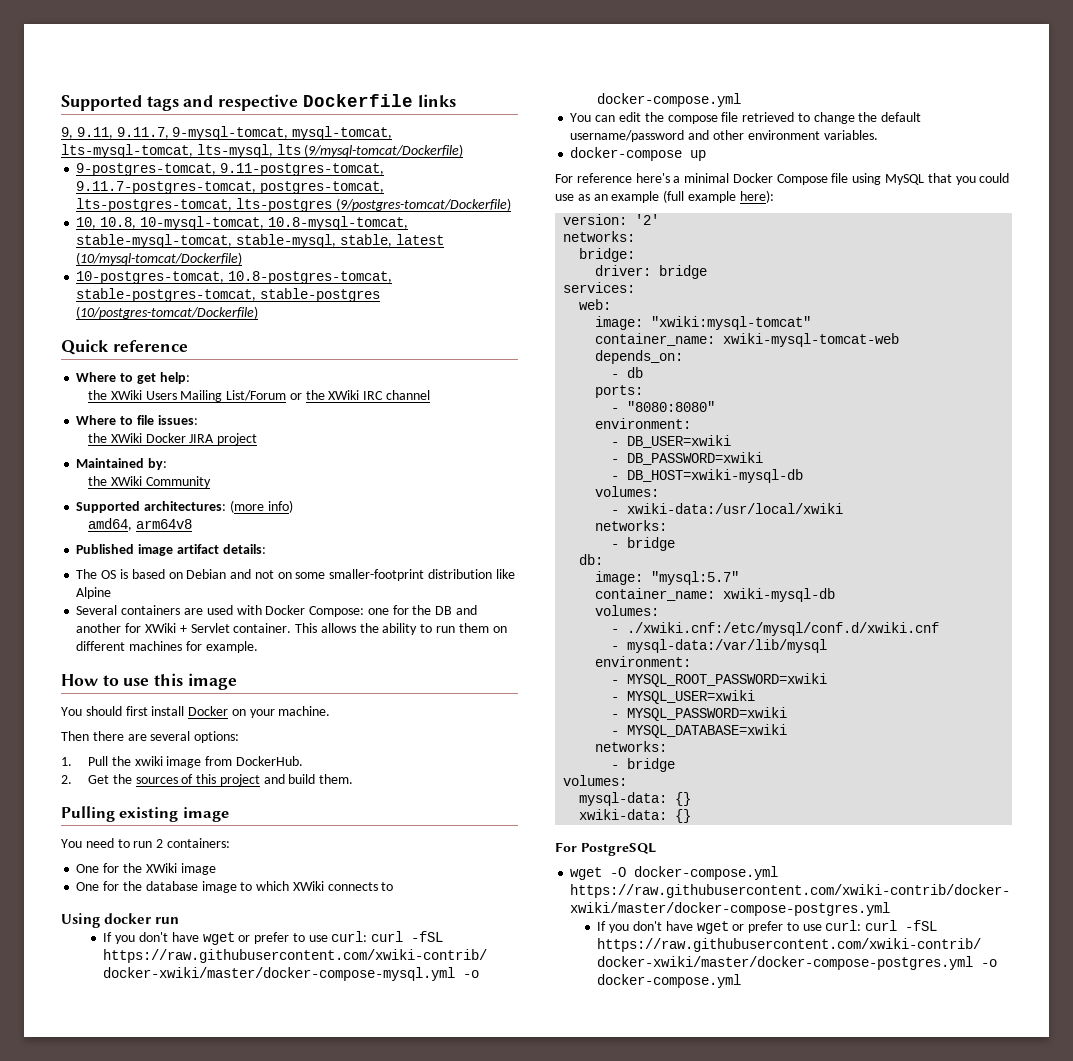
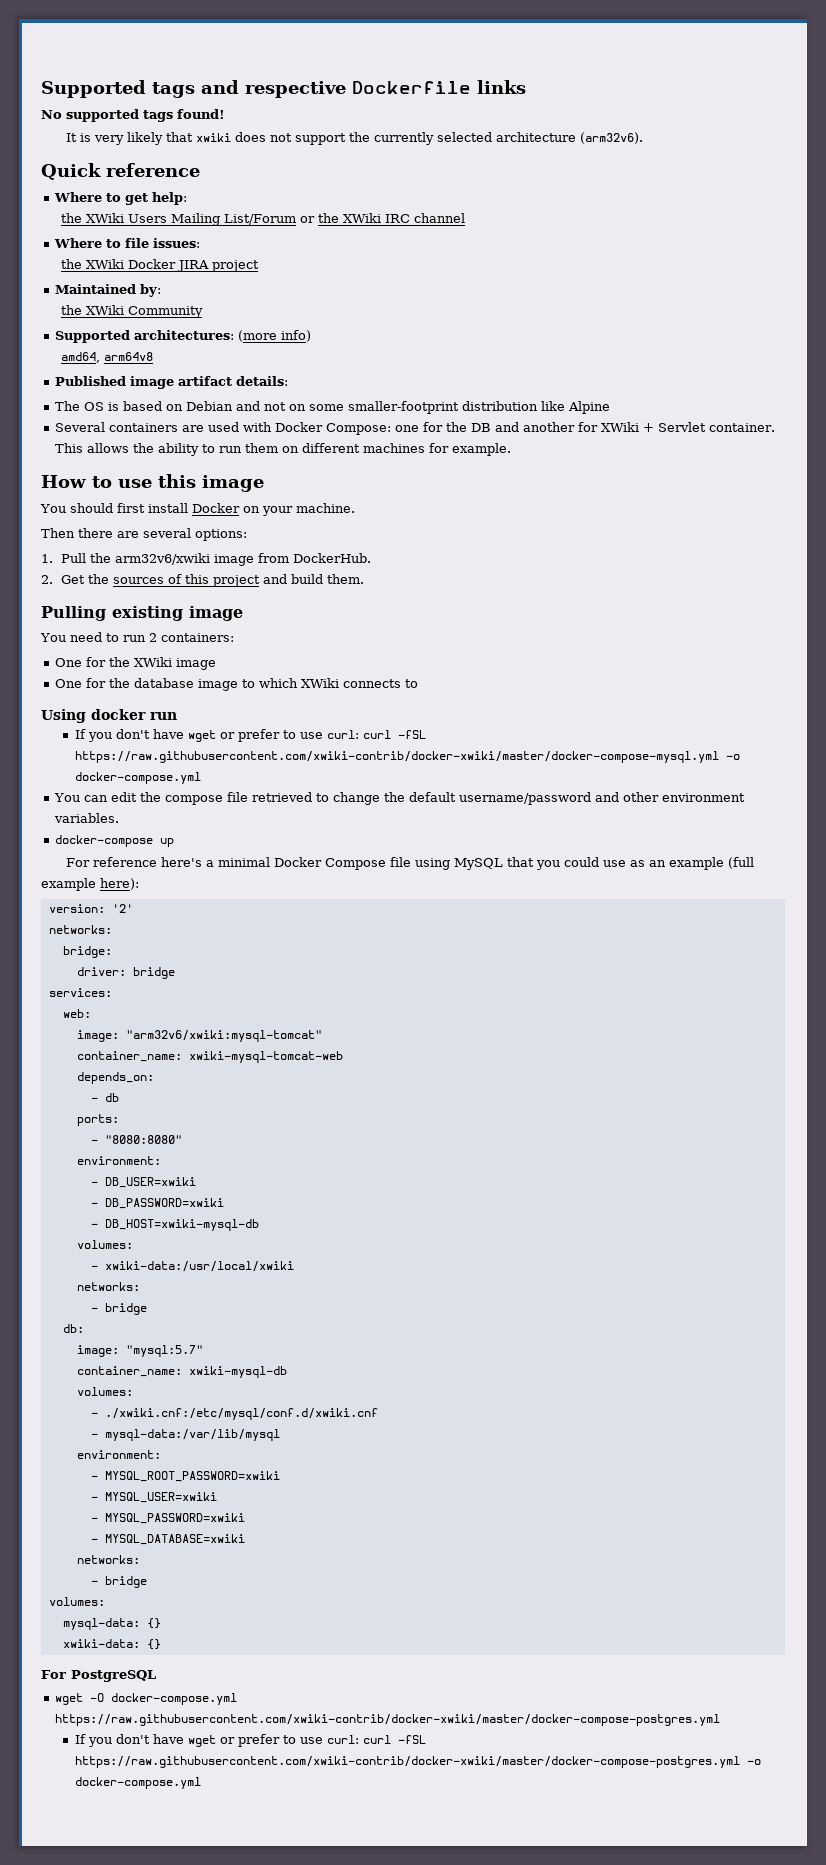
[61,126,393,140] [61,144,464,158] [76,163,385,176] [76,181,385,194] [76,198,511,212] [76,216,408,230] [76,234,444,248] [76,252,243,265] [76,271,393,284] [76,288,381,302] [76,306,259,319] 9, 9.11, 9.11.7, 9-mysql-tomcat, mysql-tomcat, lts-mysql-tomcat, lts-mysql, lts (9/mysql-tomcat/Dockerfile) // 9-postgres-tomcat, 9.11-postgres-tomcat, 9.11.7-postgres-tomcat, postgres-tomcat, lts-postgres-tomcat, lts-postgres (9/postgres-tomcat/Dockerfile) // 10, 10.8, 10-mysql-tomcat, 10.8-mysql-tomcat, stable-mysql-tomcat, stable-mysql, stable, latest (10/mysql-tomcat/Dockerfile) // 10-postgres-tomcat, 10.8-postgres-tomcat, stable-postgres-tomcat, stable-postgres (10/postgres-tomcat/Dockerfile) -> [41,109,225,122] [66,132,644,145] No supported tags found! // It is very likely that xwiki does not support the currently selected architecture (arm32v6).
[134,756,163,766] xwiki -> [114,553,210,565] arm32v6/xwiki
[651,316,812,330] "xwiki:mysql-tomcat" -> [125,1030,322,1042] "arm32v6/xwiki:mysql-tomcat"

